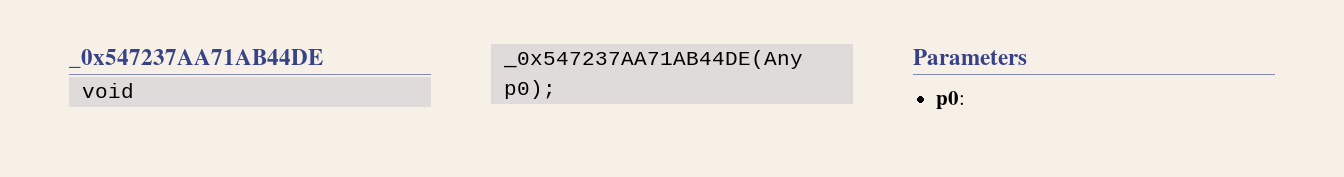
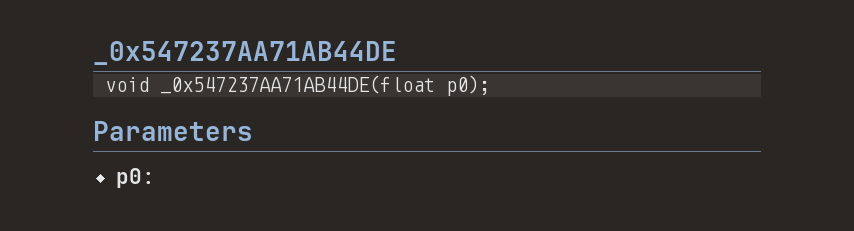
[502,50,803,69] _0x547237AA71AB44DE(Any -> [160,75,436,94] _0x547237AA71AB44DE(float

